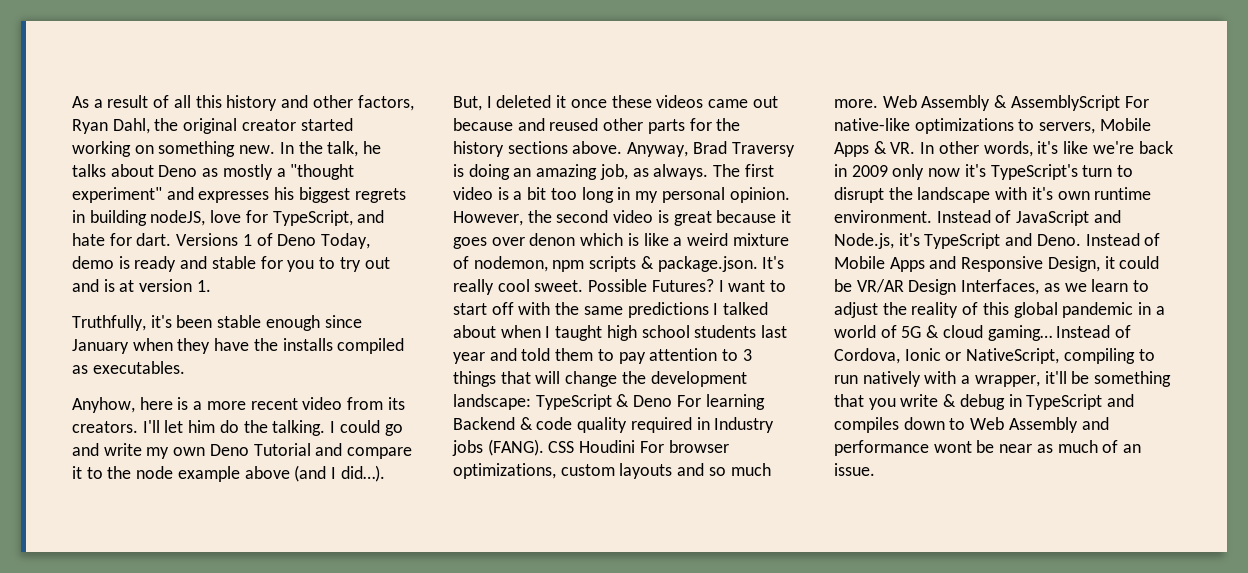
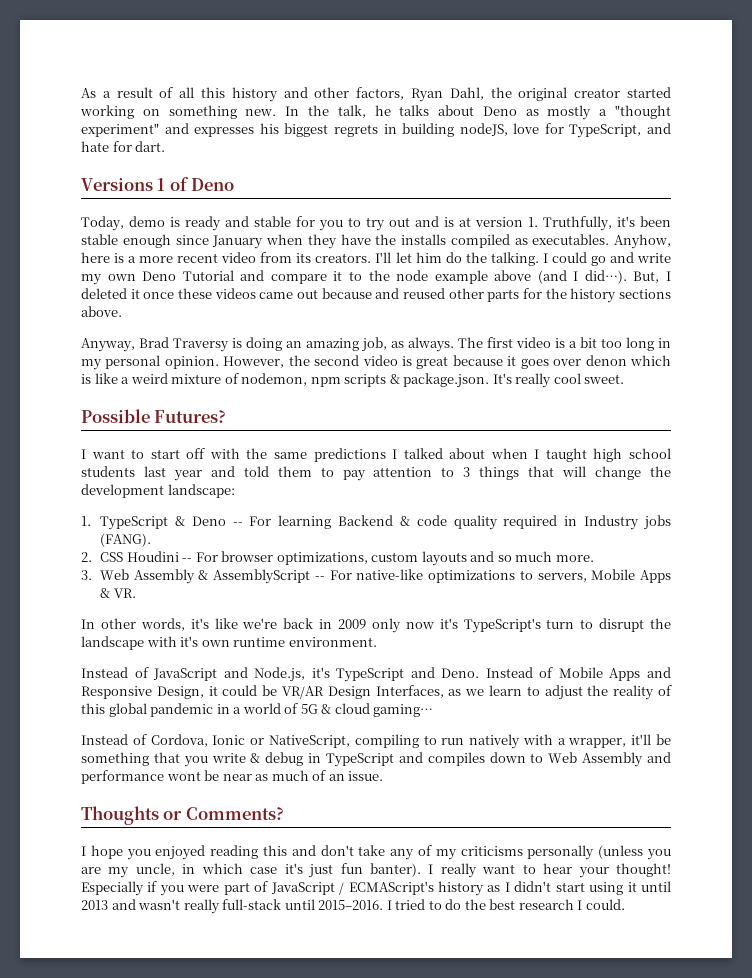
(172, 239) none -> (166, 146) //
(317, 240) none -> (235, 184) //
(211, 286) // -> (538, 222) none
(185, 367) // -> (610, 239) none
(623, 147) none -> (122, 311) //
(584, 286) none -> (625, 379) //
(714, 285) none -> (227, 416) //
(531, 402) none -> [81,516,91,526] // 1.
(673, 401) none -> [232,522,243,526] --
(544, 447) none -> [81,552,92,562] // 2.
(636, 446) none -> [182,558,193,562] --
(878, 103) none -> [81,570,92,580] // 3.
(1120, 103) none -> [314,576,325,580] --
(916, 148) none -> (136, 593) //
(932, 216) none -> (377, 642) //
(1052, 333) none -> (434, 710) //
(875, 469) none -> [81,806,284,825] [81,845,671,860] [81,863,671,878] [81,881,671,896] [81,899,625,914] // Thoughts or Comments? // I hope you enjoyed reading this and don't take any of my criticisms personally (unless you are my uncle, in which case it's just fun banter). I really want to hear your thought! Especially if you were part of JavaScript / ECMAScript's history as I didn't start using it until 2013 and wasn't really full-stack until 2015–2016. I tried to do the best research I could.

